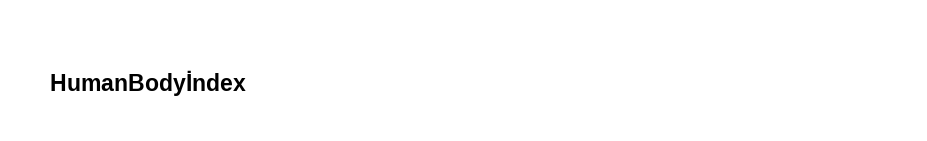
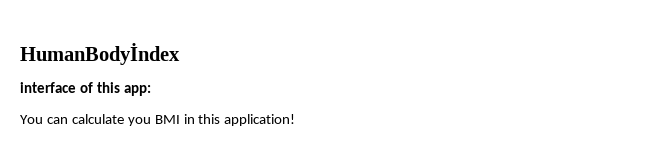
(246, 83) none -> [20,82,151,96] [20,114,296,126] // interface of this app: // You can calculate you BMI in this application!

